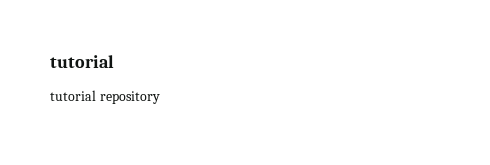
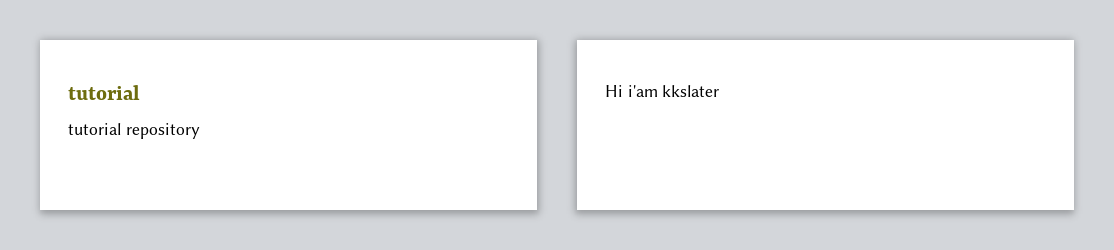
(160, 97) none -> [605,85,720,97] // Hi i'am kkslater

